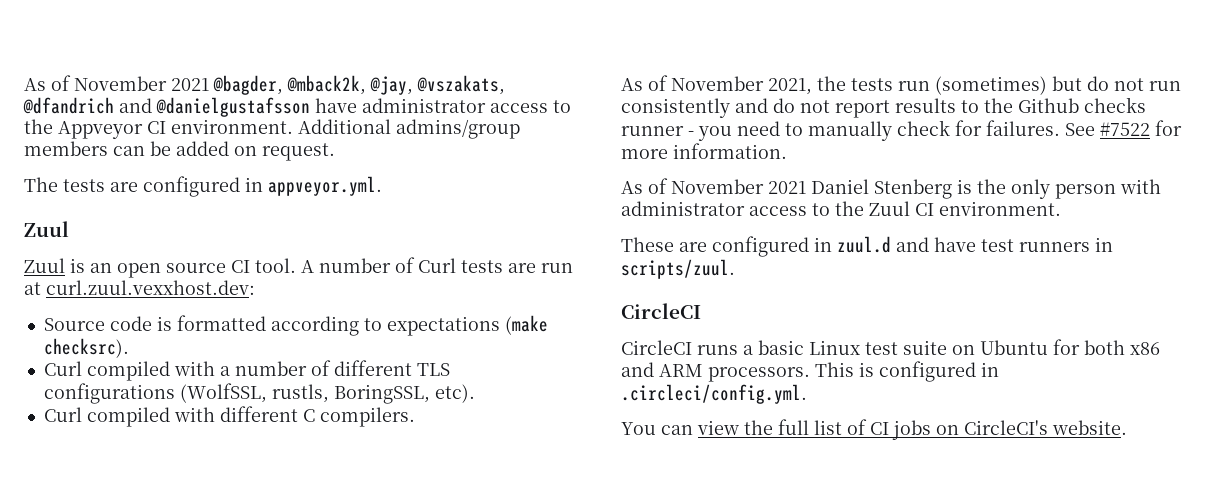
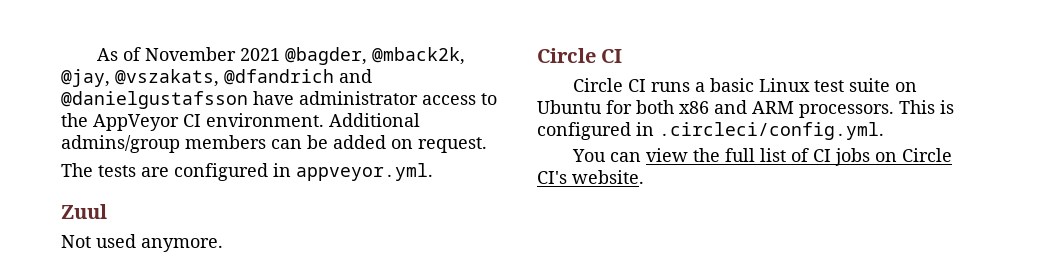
[58,121,143,139] Appveyor -> [93,114,179,131] AppVeyor
[24,257,573,278] [24,280,255,295] [43,315,548,336] [43,338,129,358] [43,360,450,381] [43,383,475,404] [43,406,415,427] [621,75,1181,95] [621,97,1146,118] [621,120,1182,141] [621,143,787,159] [621,178,1161,199] [621,201,1061,216] [621,236,1113,257] [621,259,735,279] [621,303,701,319] [621,340,692,355] Zuul is an open source CI tool. A number of Curl tests are run at curl.zuul.vexxhost.dev: // Source code is formatted according to expectations (make checksrc). // Curl compiled with a number of different TLS configurations (WolfSSL, rustls, BoringSSL, etc). // Curl compiled with different C compilers. // As of November 2021, the tests run (sometimes) but do not run consistently and do not report results to the Github checks runner - you need to manually check for failures. See #7522 for more information. // As of November 2021 Daniel Stenberg is the only person with administrator access to the Zuul CI environment. // These are configured in zuul.d and have test runners in scripts/zuul. // CircleCI // CircleCI -> [61,234,223,252] [537,48,623,63] [572,78,646,92] Not used anymore. // Circle CI // Circle CI
[964,420,1048,435] CircleCI's -> [901,148,952,162] [537,171,567,184] Circle CI's

